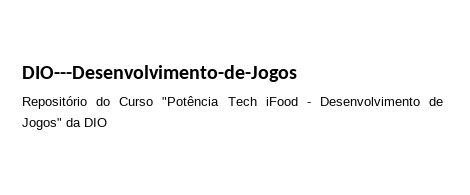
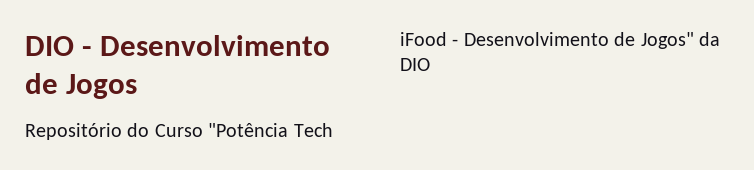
[22,65,297,82] DIO---Desenvolvimento-de-Jogos -> [25,35,330,56] [25,73,138,99] DIO - Desenvolvimento de Jogos

